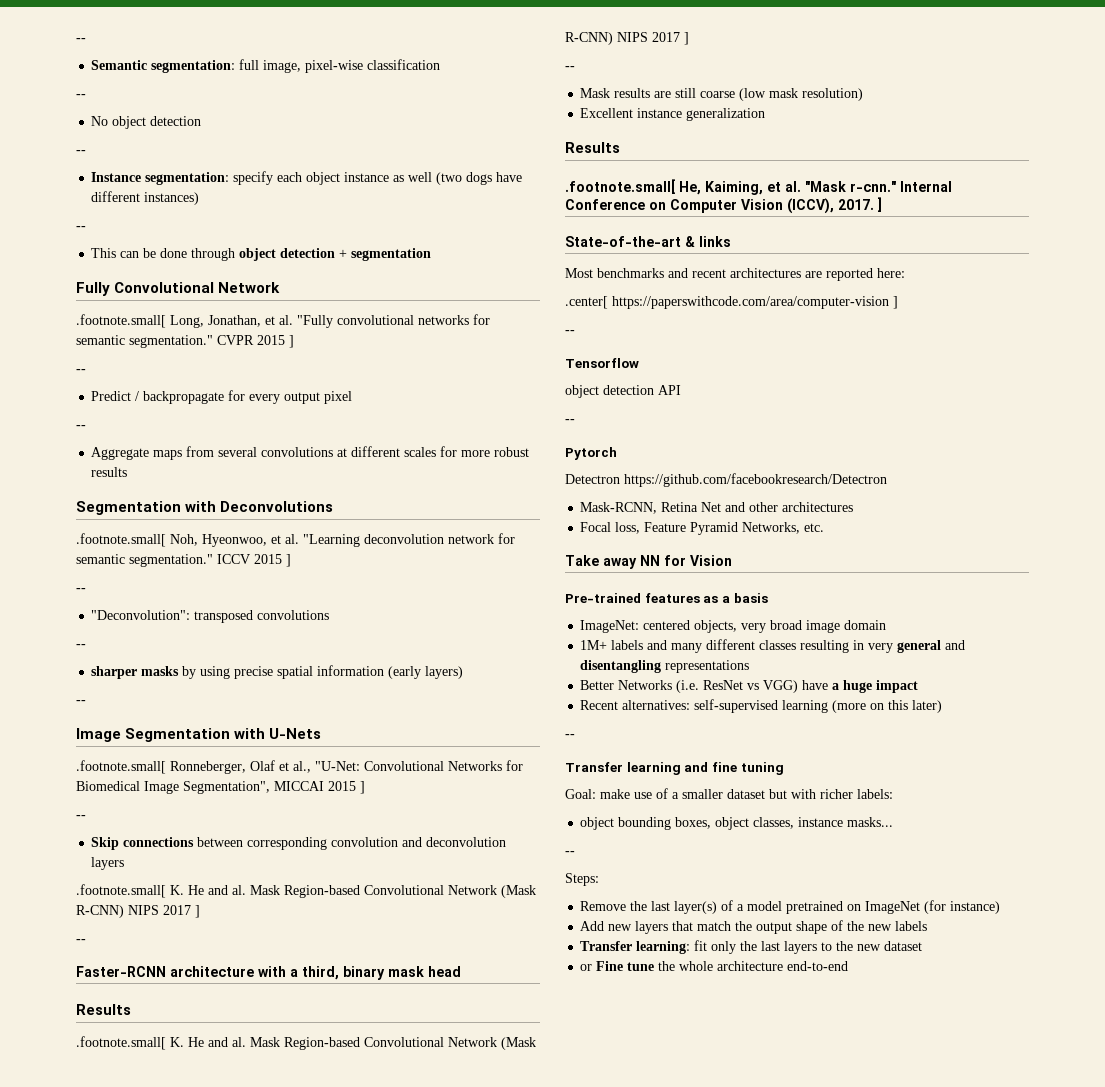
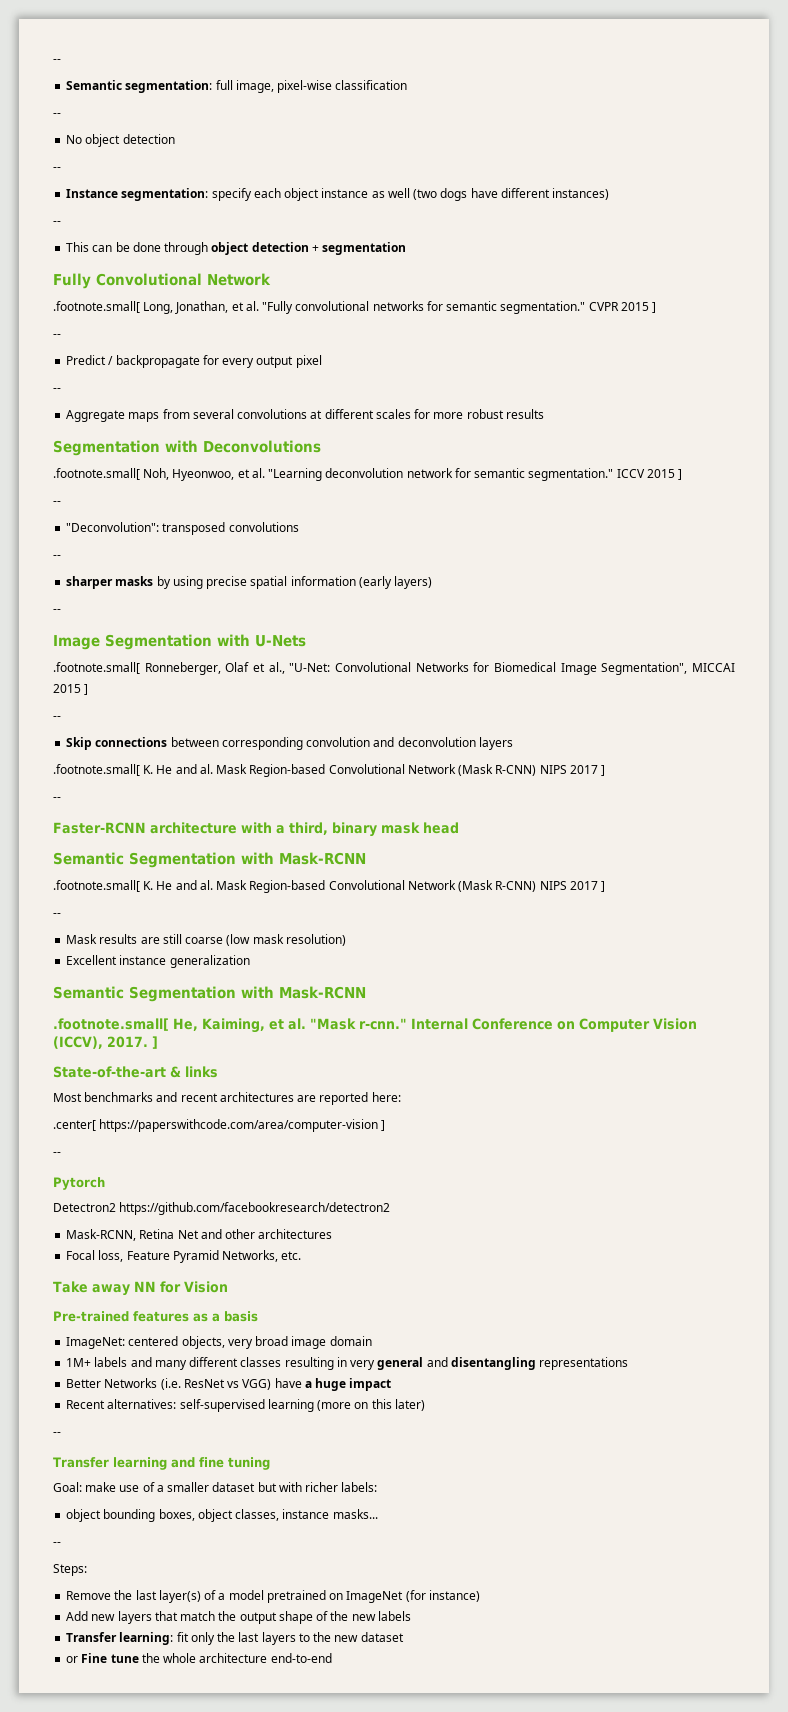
[76,1004,131,1015] Results -> [53,852,366,868] Semantic Segmentation with Mask-RCNN
[565,142,620,153] Results -> [53,986,366,1002] Semantic Segmentation with Mask-RCNN
[565,358,639,368] [565,385,681,398] [565,419,575,423] // Tensorflow // object detection API // -- -> (61, 1154) none
[565,473,887,487] Detectron https://github.com/facebookresearch/Detectron -> [53,1202,391,1215] Detectron2 https://github.com/facebookresearch/detectron2

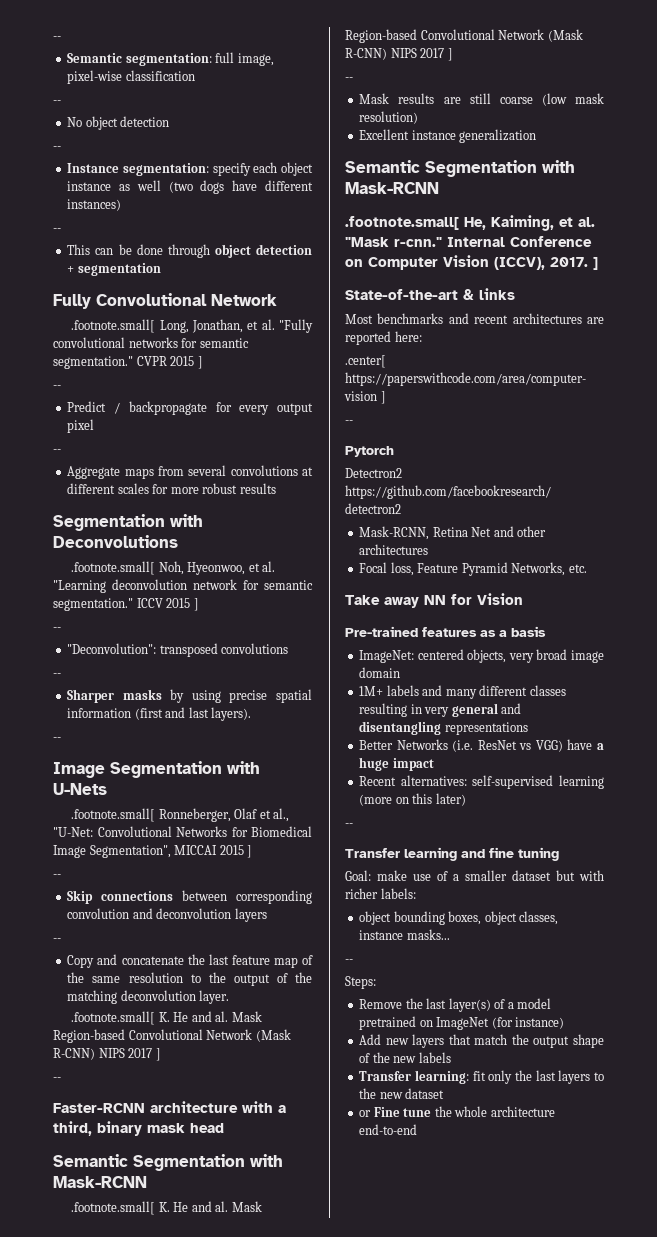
[66,576,114,589] sharper -> [67,689,115,703] Sharper
[358,576,433,589] (early layers) -> [134,707,252,721] (first and last layers).
(513, 743) none -> [53,938,61,942] [67,954,313,968] [67,972,312,986] [67,990,230,1004] // -- // Copy and concatenate the last feature map of the same resolution to the output of the matching deconvolution layer.

